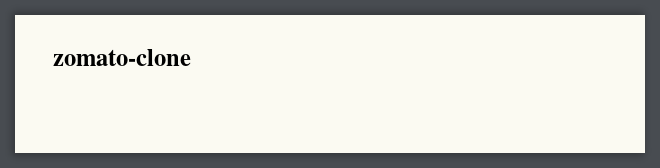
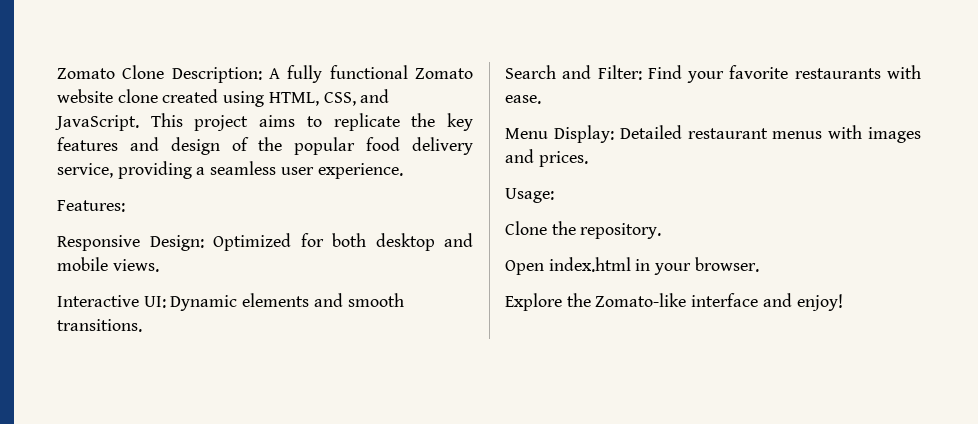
[53,49,191,66] zomato-clone -> [57,65,473,83] [57,89,390,107] [55,113,474,131] [57,137,473,155] [57,161,403,179] [57,200,125,212] [57,233,473,251] [57,257,159,272] [57,293,404,311] [57,319,142,332] [505,65,921,83] [505,95,541,104] [505,125,921,143] [505,149,588,167] [505,188,554,203] [505,221,662,239] [505,257,759,275] [505,293,843,311] Zomato Clone Description: A fully functional Zomato website clone created using HTML, CSS, and JavaScript. This project aims to replicate the key features and design of the popular food delivery service, providing a seamless user experience. // Features: // Responsive Design: Optimized for both desktop and mobile views. // Interactive UI: Dynamic elements and smooth transitions. // Search and Filter: Find your favorite restaurants with ease. // Menu Display: Detailed restaurant menus with images and prices. // Usage: // Clone the repository. // Open index.html in your browser. // Explore the Zomato-like interface and enjoy!

